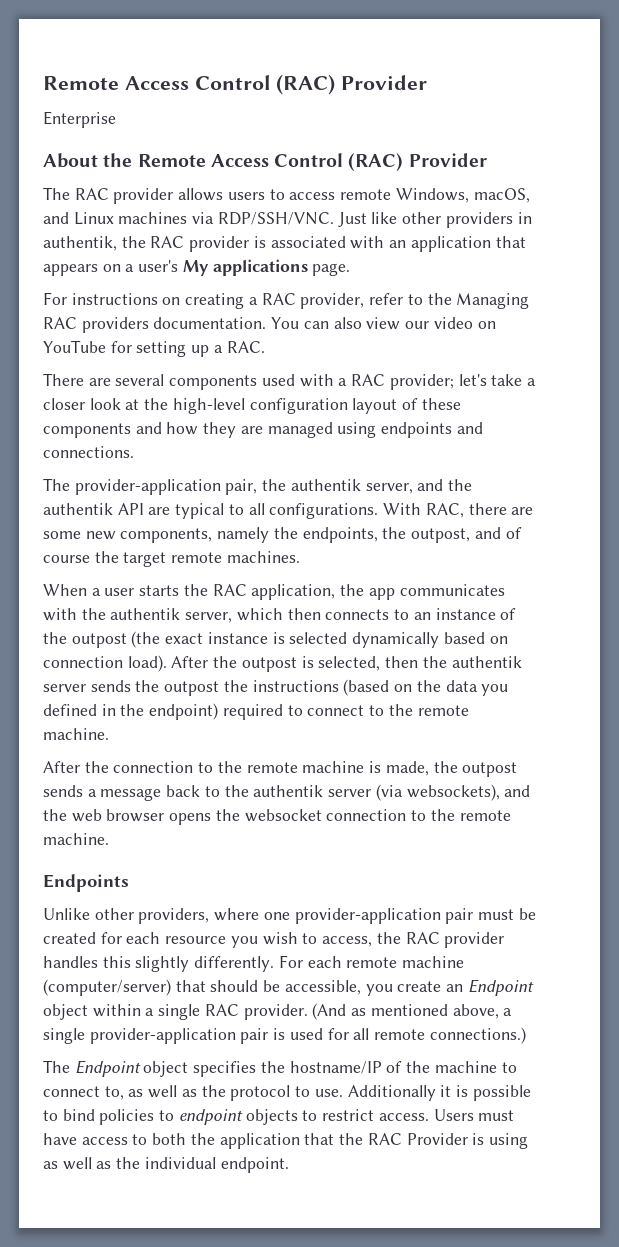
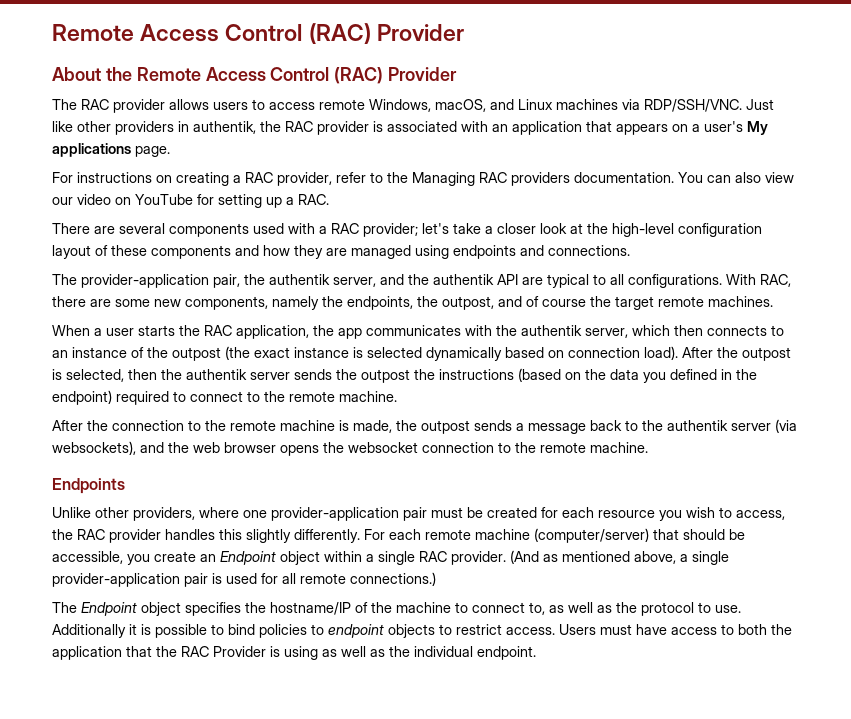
[43,74,428,95] [43,111,116,128] Remote Access Control (RAC) Provider // Enterprise -> [52,23,464,44] Remote Access Control (RAC) Provider

